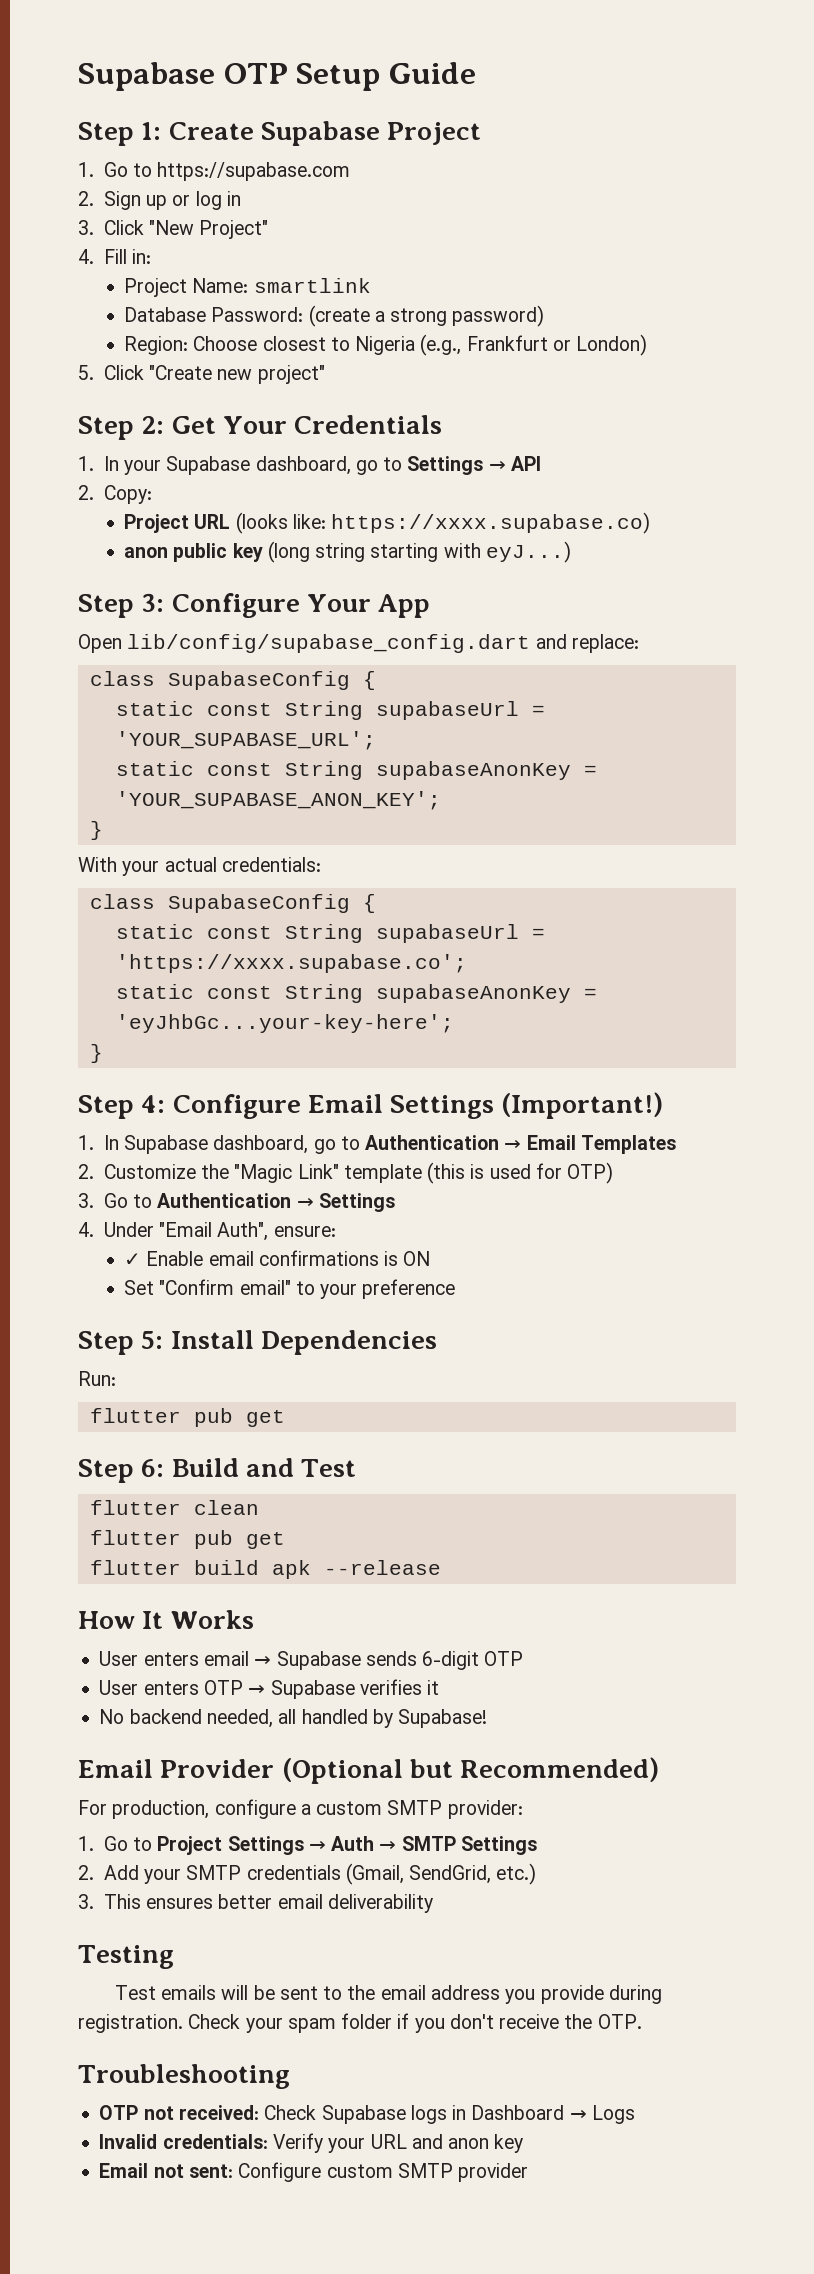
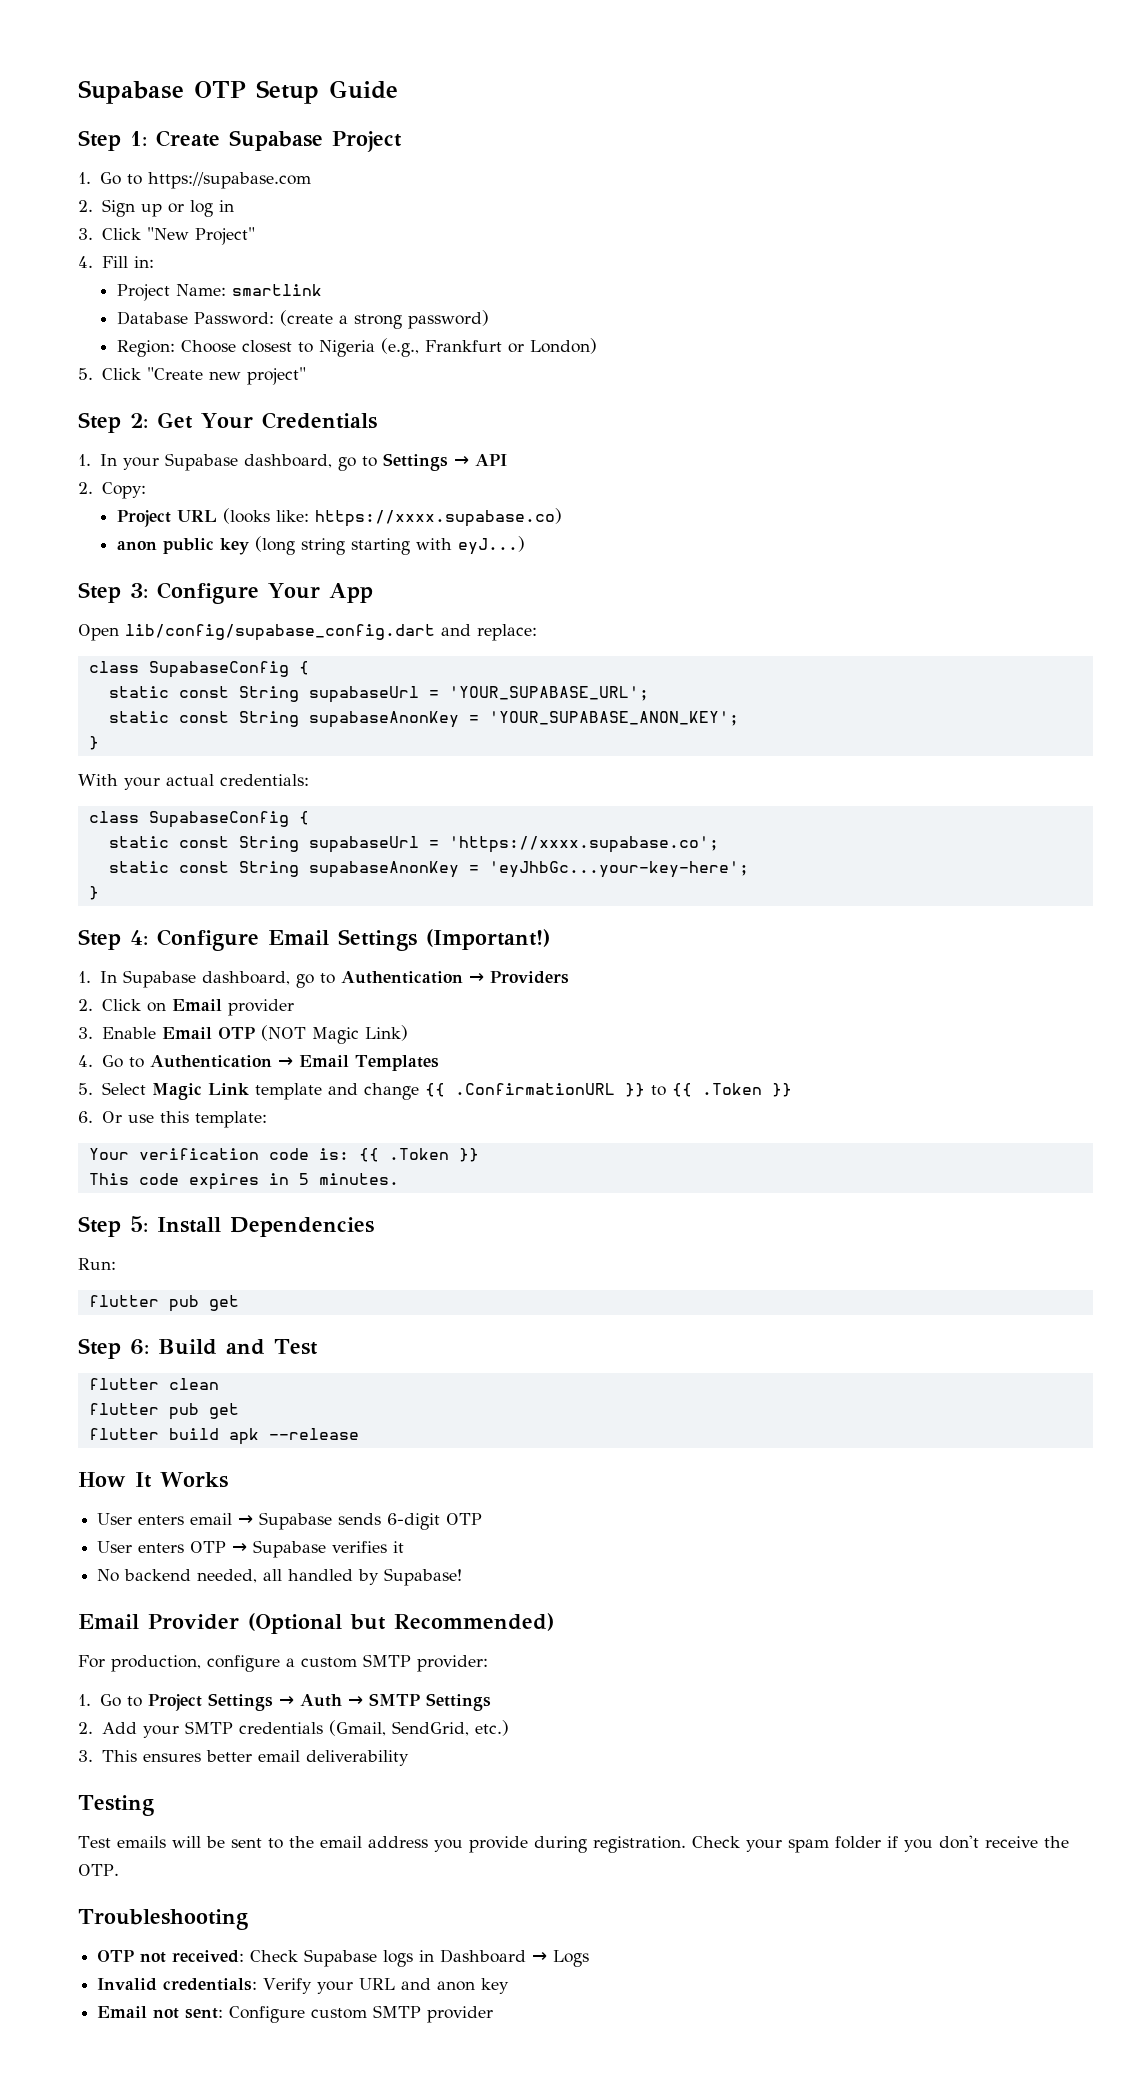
[526,1135,676,1154] [78,1162,614,1184] [78,1193,395,1212] [78,1222,336,1241] [124,1250,431,1266] [124,1279,456,1299] Email Templates // 2. Customize the "Magic Link" template (this is used for OTP) // 3. Go to Authentication → Settings // 4. Under "Email Auth", ensure: // ✓ Enable email confirmations is ON // Set "Confirm email" to your preference -> [489,971,569,984] [78,999,294,1016] [78,1025,408,1044] [78,1055,439,1071] [78,1082,792,1100] [78,1111,267,1128] [88,1148,479,1162] [88,1173,399,1190] Providers // 2. Click on Email provider // 3. Enable Email OTP (NOT Magic Link) // 4. Go to Authentication → Email Templates // 5. Select Magic Link template and change {{ .ConfirmationURL }} to {{ .Token }} // 6. Or use this template: // Your verification code is: {{ .Token }} // This code expires in 5 minutes.

